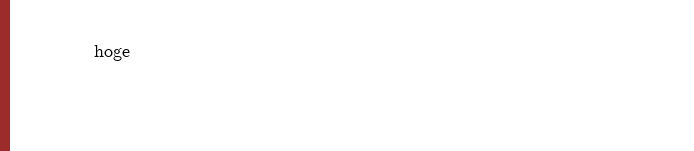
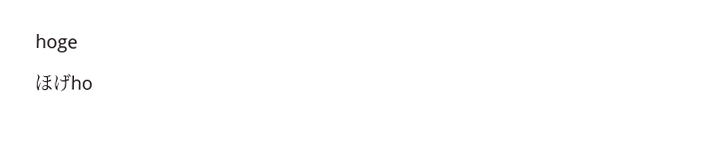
(130, 53) none -> [34,73,93,92] // ほげho

